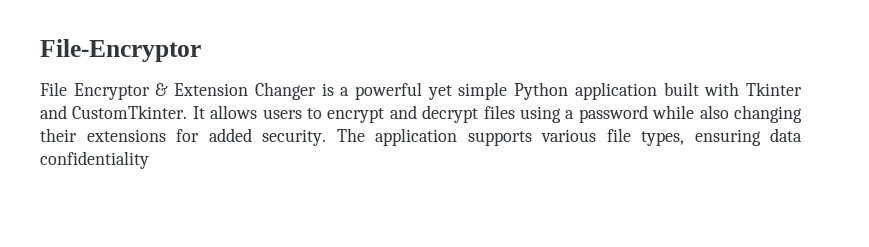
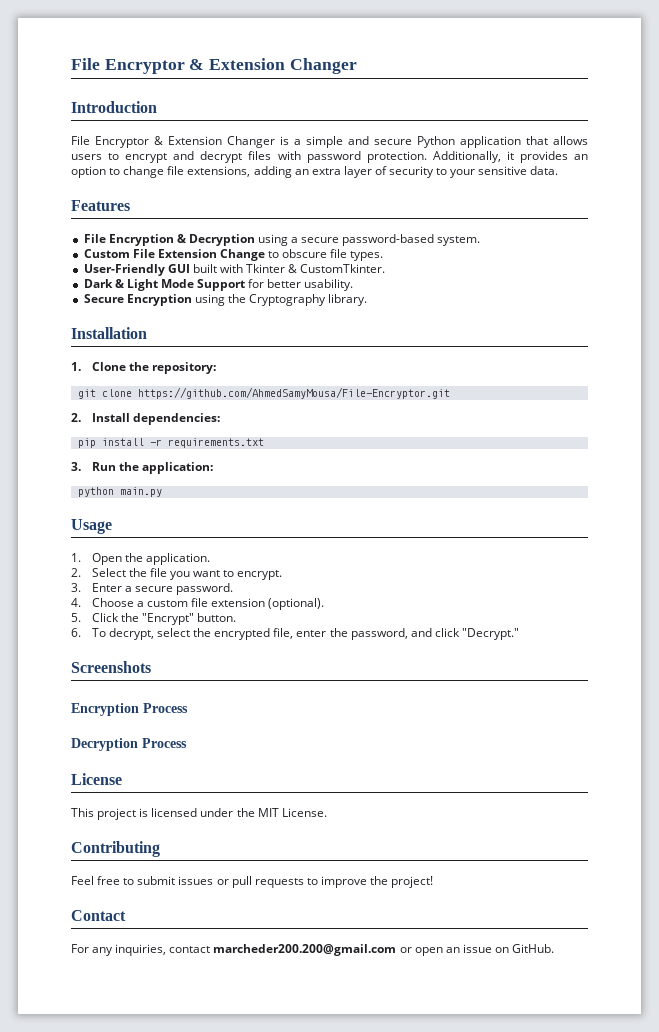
[40,39,201,62] File-Encryptor -> [71,58,357,74] [71,101,157,113] File Encryptor & Extension Changer // Introduction
[355,82,802,100] [40,105,205,119] powerful yet simple Python application built with Tkinter and CustomTkinter. It -> [306,136,548,148] simple and secure Python application that
[519,105,802,123] [40,128,802,146] [40,151,149,169] using a password while also changing their extensions for added security. The application supports various file types, ensuring data confidentiality -> [277,151,588,163] [71,166,559,178] [71,200,130,211] [83,234,481,246] [83,249,384,261] [83,264,386,276] [83,279,354,291] [83,294,368,306] [71,327,147,339] [71,362,216,374] [77,387,450,399] [71,413,220,425] [77,438,264,448] [71,462,213,474] [77,487,162,497] [71,519,112,534] [71,553,210,565] [71,568,283,580] [71,583,234,595] [71,598,325,610] [71,613,237,625] [71,628,519,640] [71,661,151,673] [71,703,188,716] [71,738,187,751] [71,773,122,785] [71,808,327,820] [71,841,160,857] [71,876,434,888] [71,910,126,921] [71,944,555,956] with password protection. Additionally, it provides an option to change file extensions, adding an extra layer of security to your sensitive data. // Features // File Encryption & Decryption using a secure password-based system. // Custom File Extension Change to obscure file types. // User-Friendly GUI built with Tkinter & CustomTkinter. // Dark & Light Mode Support for better usability. // Secure Encryption using the Cryptography library. // Installation // 1. Clone the repository: // git clone https://github.com/AhmedSamyMousa/File-Encryptor.git // 2. Install dependencies: // pip install -r requirements.txt // 3. Run the application: // python main.py // Usage // 1. Open the application. // 2. Select the file you want to encrypt. // 3. Enter a secure password. // 4. Choose a custom file extension (optional). // 5. Click the "Encrypt" button. // 6. To decrypt, select the encrypted file, enter the password, and click "Decrypt." // Screenshots // Encryption Process // Decryption Process // License // This project is licensed under the MIT License. // Contributing // Feel free to submit issues or pull requests to improve the project! // Contact // For any inquiries, contact marcheder200.200@gmail.com or open an issue on GitHub.

